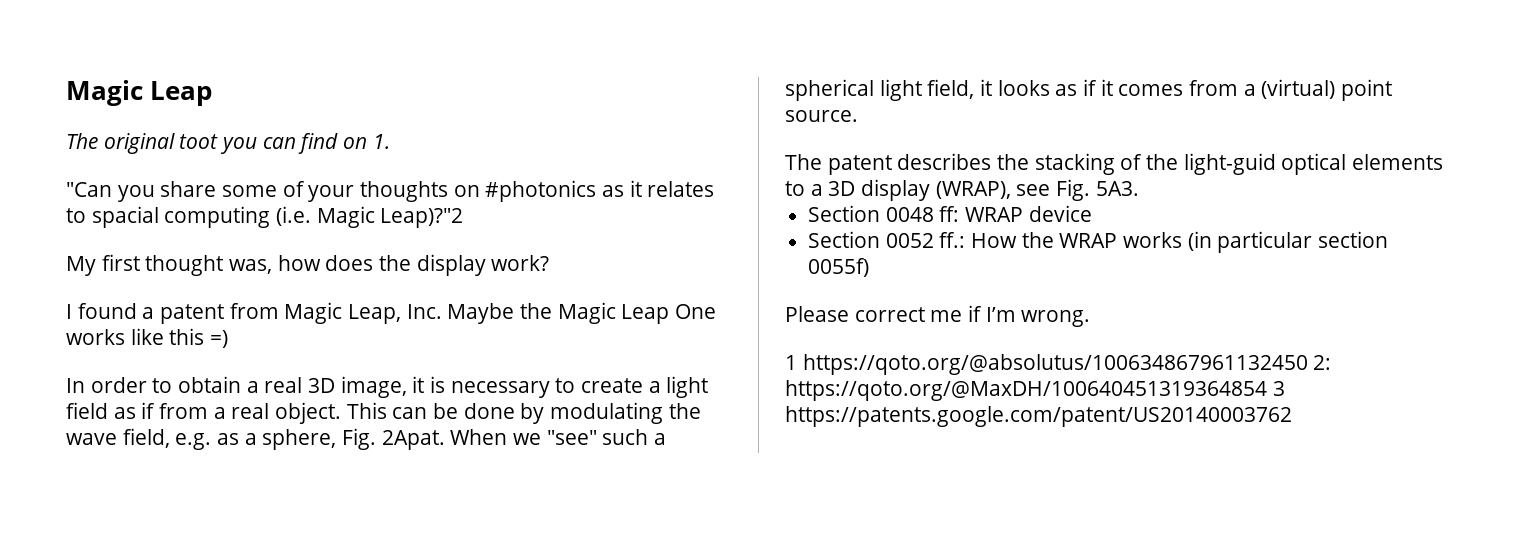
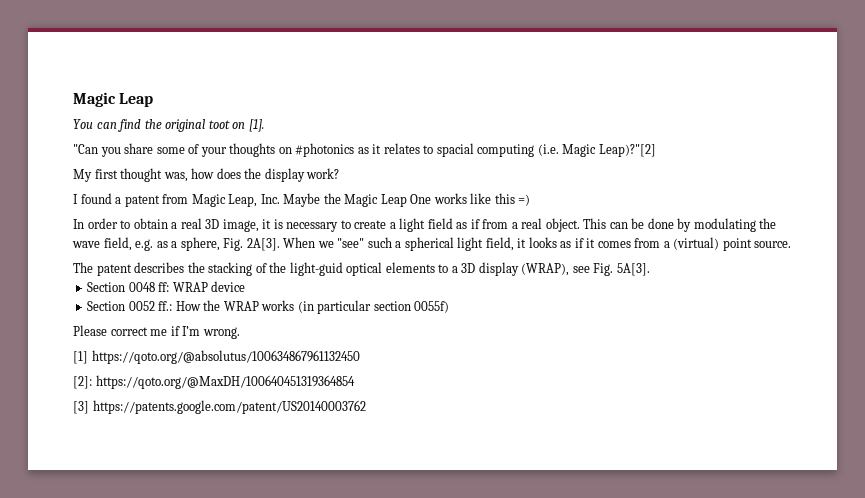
[66,133,390,154] The original toot you can find on 1. -> [73,119,264,132] You can find the original toot on [1].
[380,208,464,228] Leap)?"2 -> [598,144,656,157] Leap)?"[2]
[381,430,445,450] 2Apat. -> [246,238,280,251] 2A[3].
[1095,181,1139,196] 5A3. -> [616,263,650,276] 5A[3].
[785,355,797,370] 1 -> [73,351,88,364] [1]
[1313,355,1332,370] 2: -> [73,376,92,389] // [2]:
[1272,381,1285,396] 3 -> [73,401,89,414] // [3]

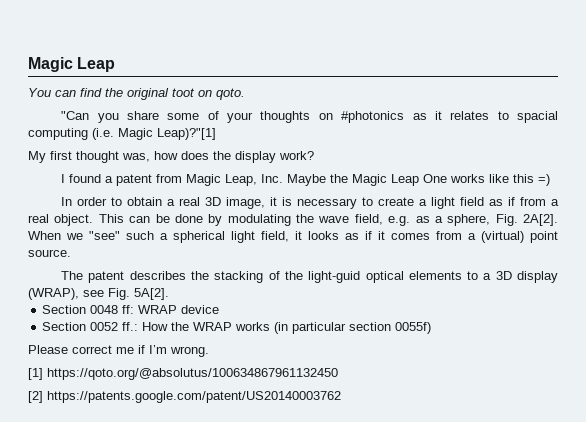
[248,119,264,132] [1]. -> [216,88,245,100] qoto.
[598,144,656,157] Leap)?"[2] -> [157,128,216,140] Leap)?"[1]
[246,238,280,251] 2A[3]. -> [523,214,558,226] 2A[2].
[616,263,650,276] 5A[3]. -> [134,288,169,300] 5A[2].
[73,375,355,389] [73,401,89,414] [2]: https://qoto.org/@MaxDH/100640451319364854 // [3] -> [28,391,43,403] [2]

